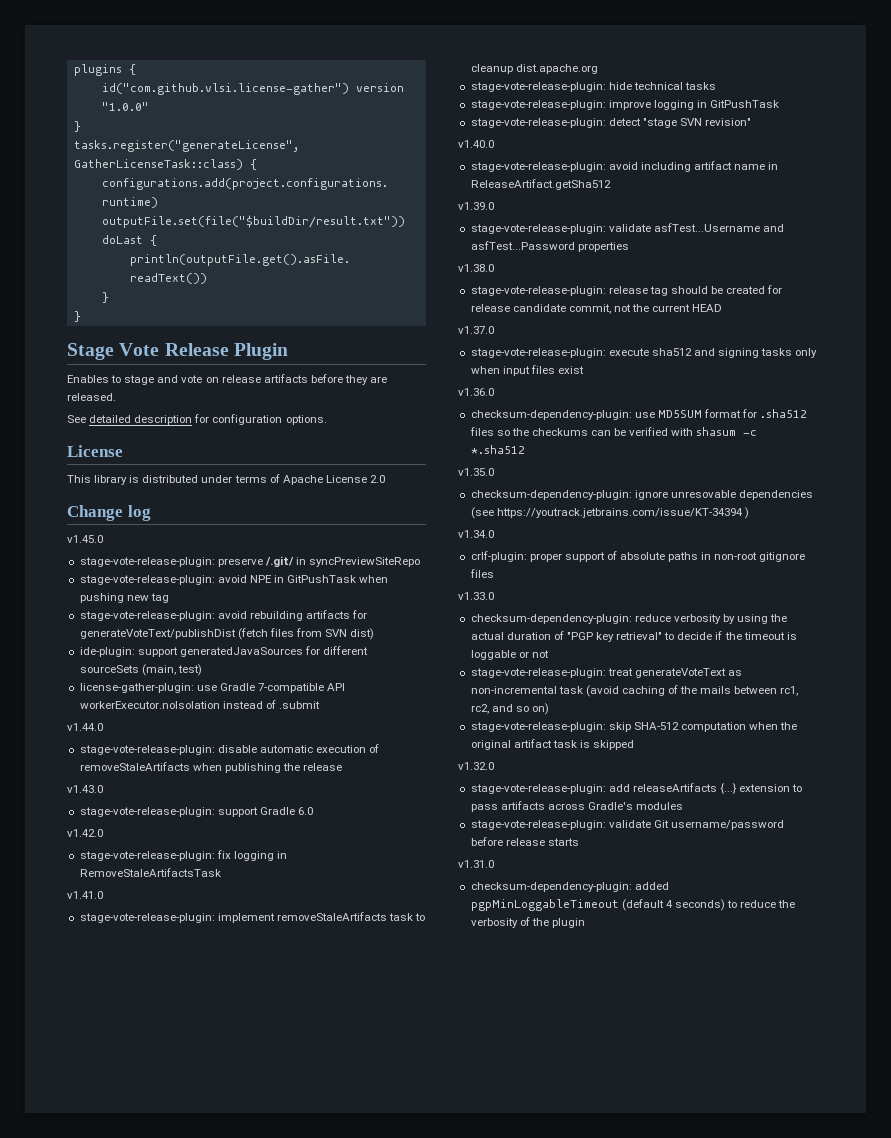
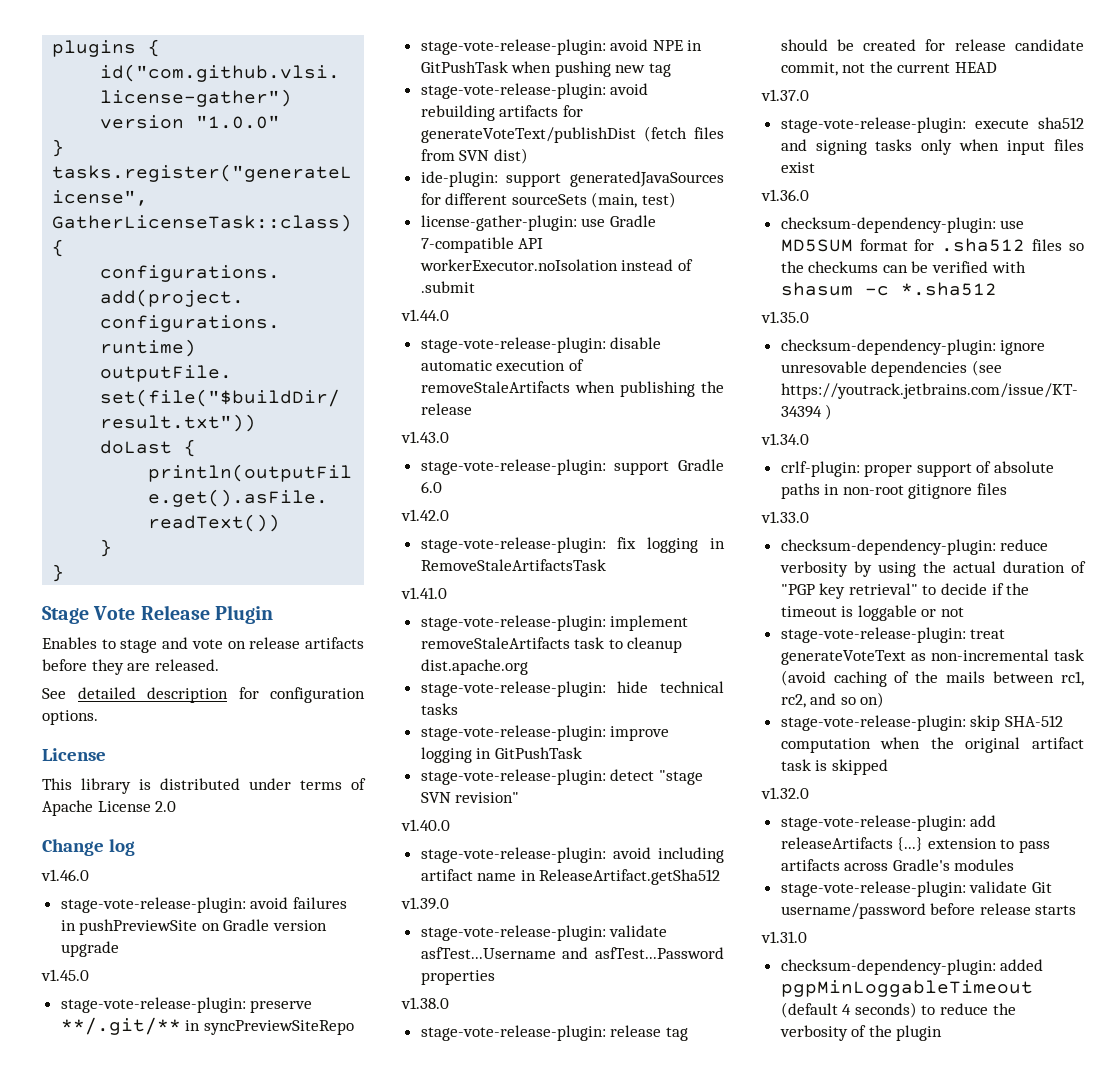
(151, 513) none -> [41,869,89,881] [60,897,347,913] [60,919,328,935] [60,941,119,957] // v1.46.0 // stage-vote-release-plugin: avoid failures in pushPreviewSite on Gradle version upgrade
[264,556,294,567] /.git/ -> [60,1017,181,1035] **/.git/**

